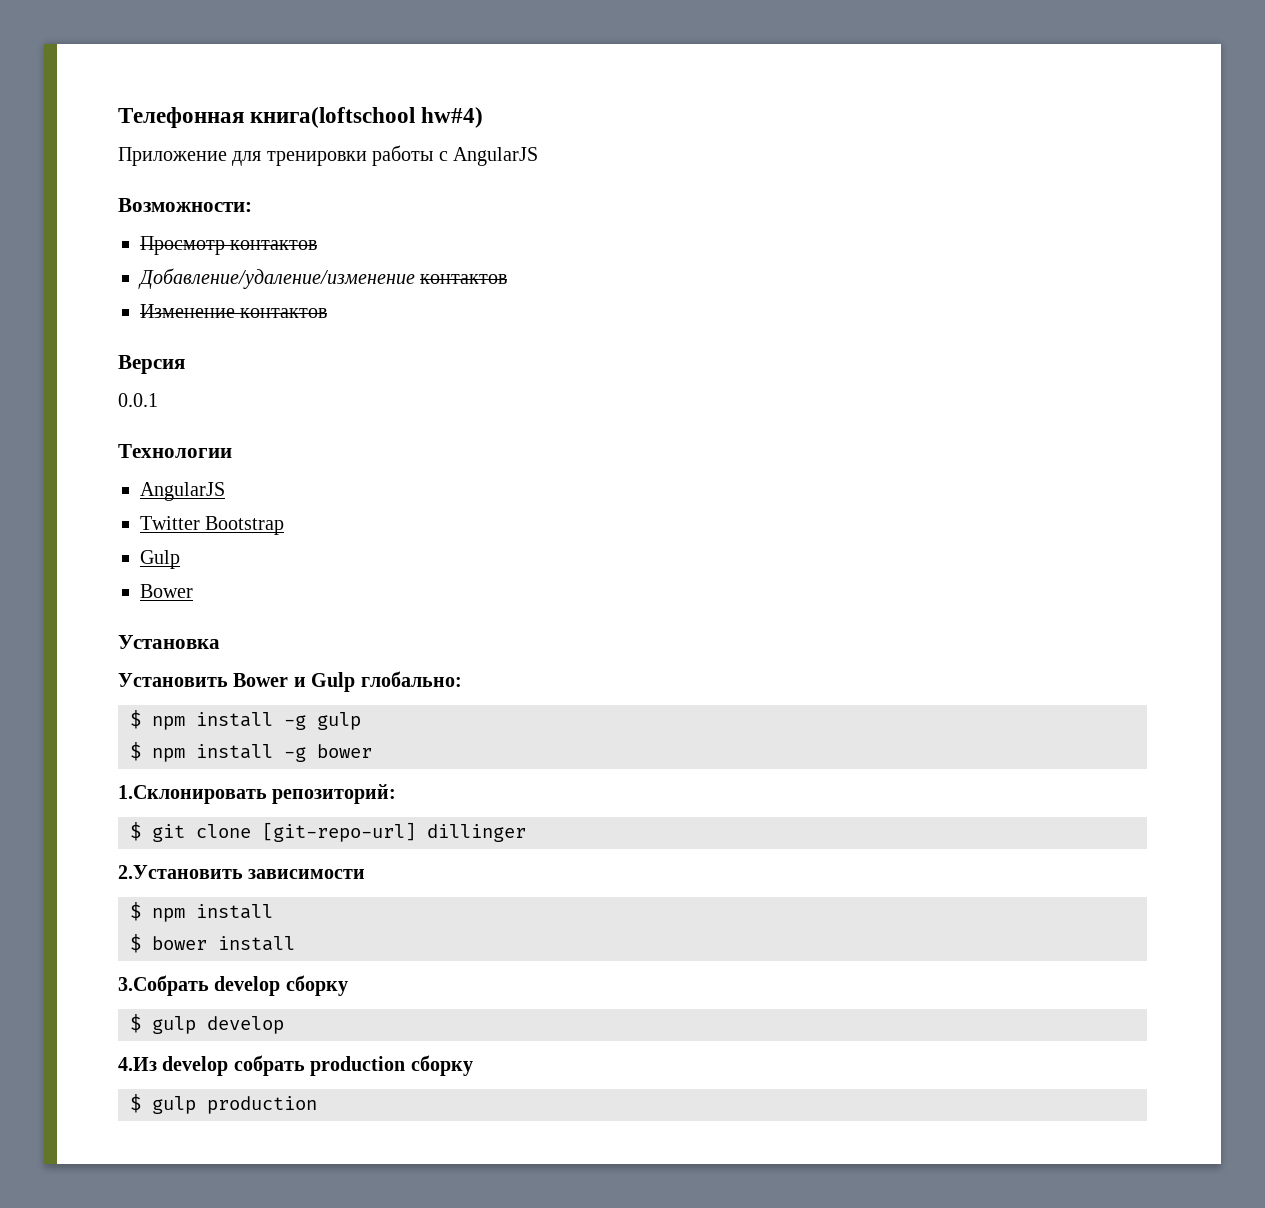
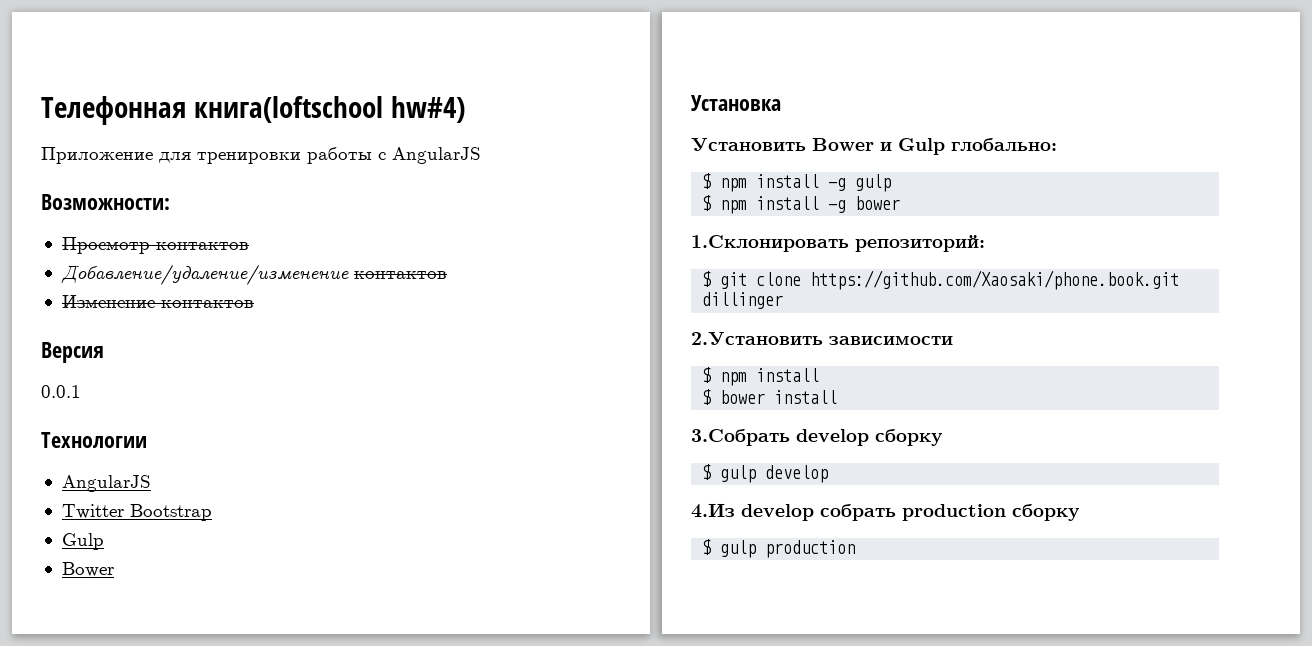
[262,822,416,842] [git-repo-url] -> [810,270,1180,290] https://github.com/Xaosaki/phone.book.git

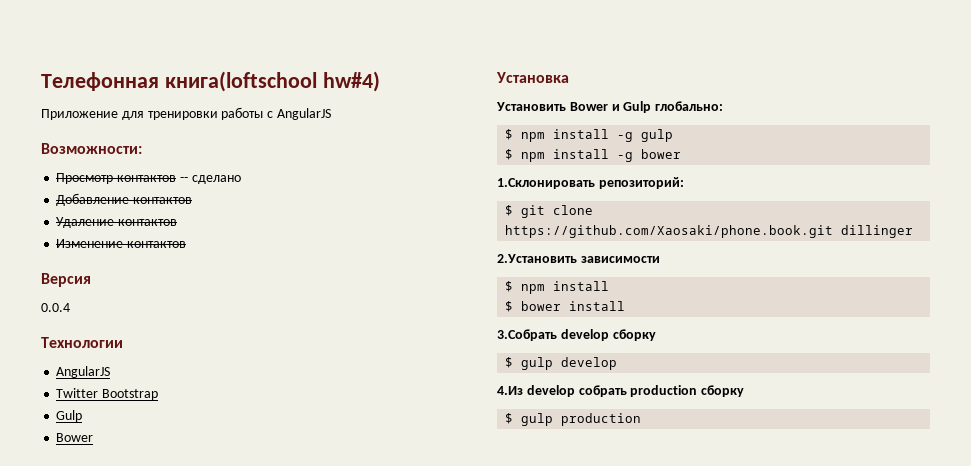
[60,264,349,285] // Добавление/удаление/изменение -> [179,175,241,184] [56,193,193,206] [56,217,115,228] -- сделано // Добавление контактов // Удаление
[41,385,81,398] 0.0.1 -> [41,303,70,312] 0.0.4

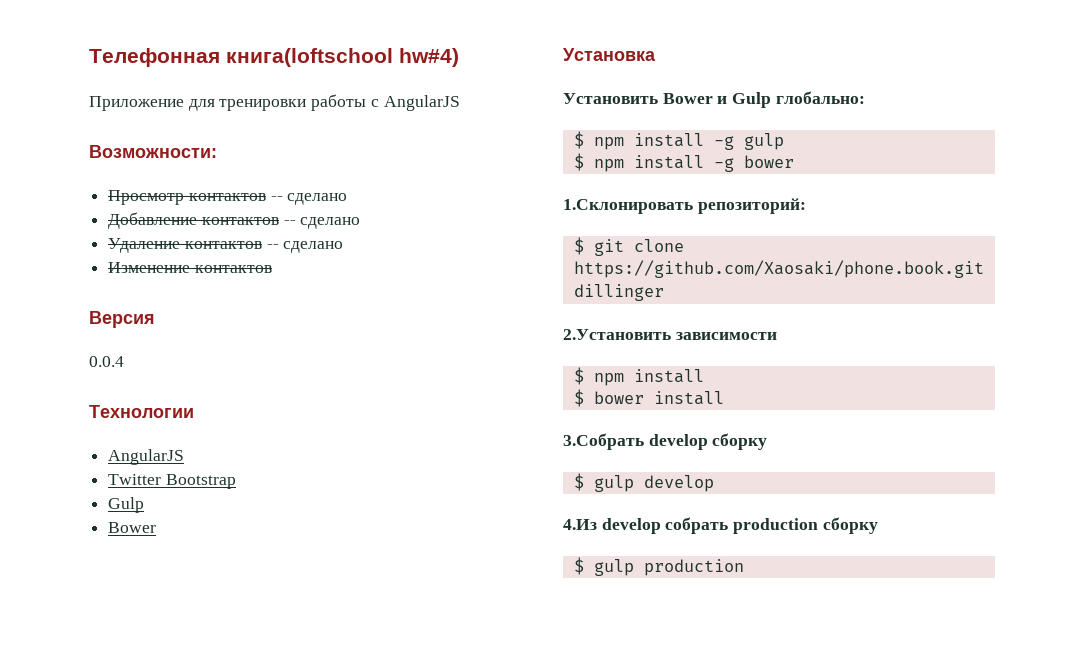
(193, 200) none -> [283,217,361,229] -- сделано
(178, 222) none -> [266,241,344,253] -- сделано

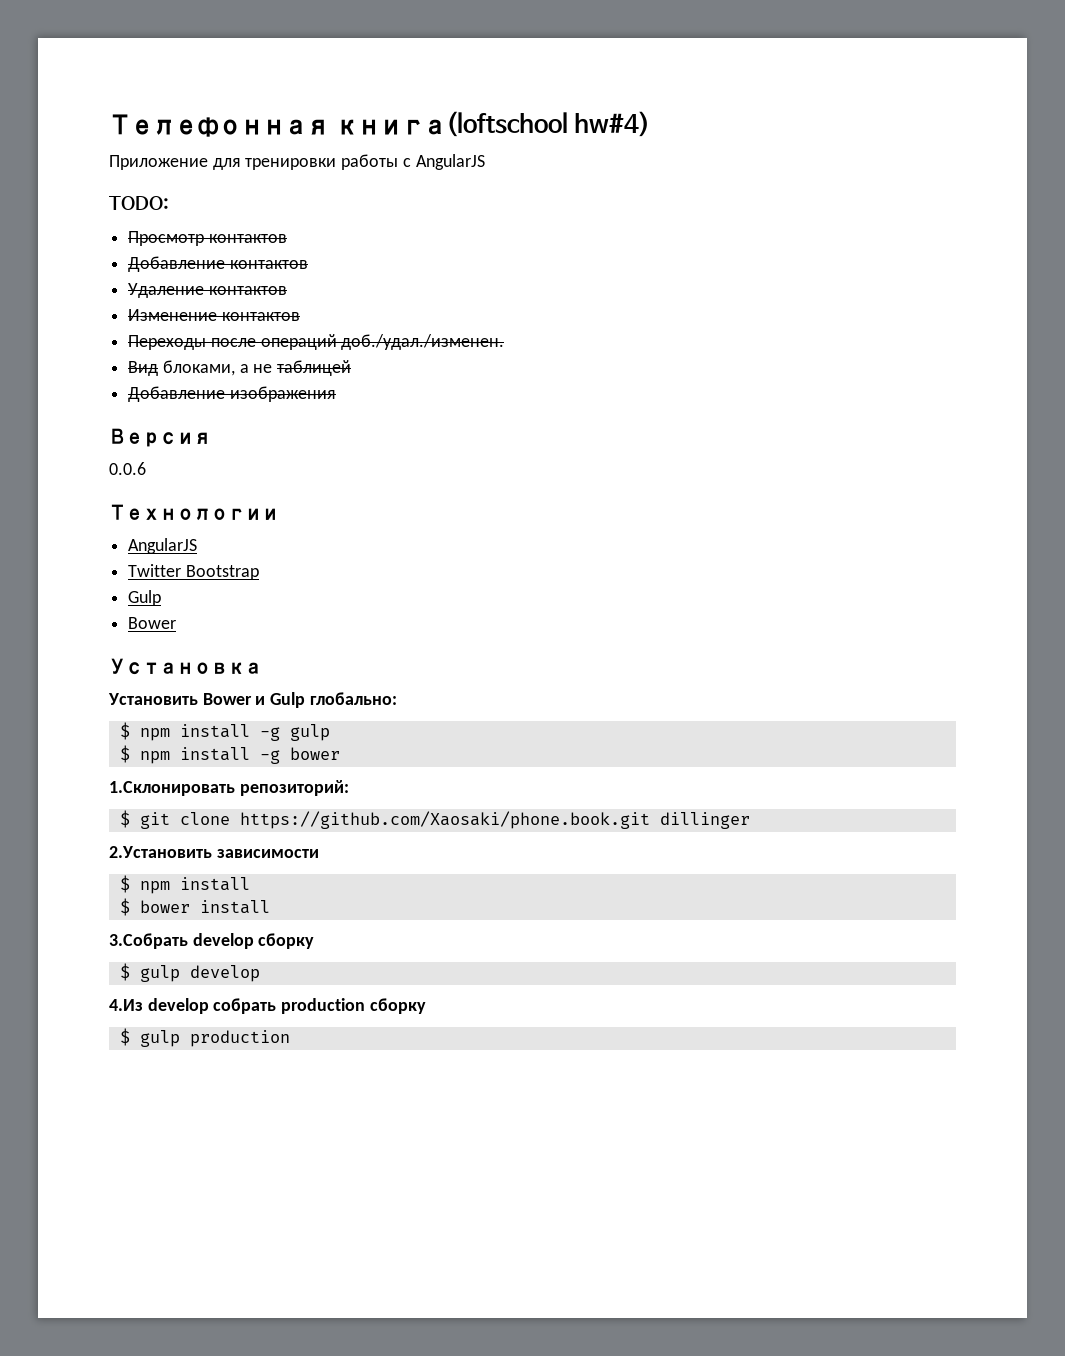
[89,145,217,158] Возможности: -> [109,196,169,210] TODO:
[270,193,348,205] -- сделано -> (287, 238) none
[283,217,361,229] -- сделано -> (308, 264) none
[266,241,344,253] -- сделано -> (287, 290) none
(272, 269) none -> [128,334,505,350] [128,360,352,376] [128,386,336,402] // Переходы после операций доб./удал./изменен. // Вид блоками, а не таблицей // Добавление изображения
[89,356,124,367] 0.0.4 -> [109,462,146,475] 0.0.6

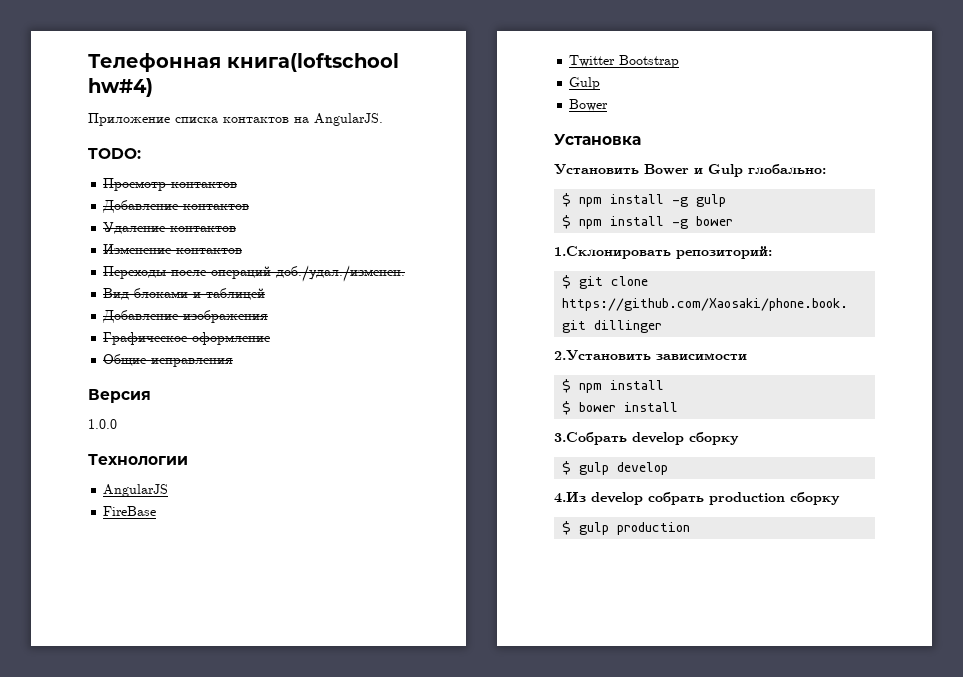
[212,154,485,170] для тренировки работы с AngularJS -> [175,113,383,126] списка контактов на AngularJS.
[162,360,273,376] блоками, а не -> [134,288,202,298] блоками и
(336, 394) none -> [103,332,271,345] [103,354,234,367] // Графическое оформление // Общие исправления
[109,462,146,475] 0.0.6 -> [88,419,117,429] 1.0.0
(198, 546) none -> [103,506,157,516] // FireBase

